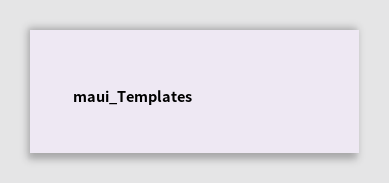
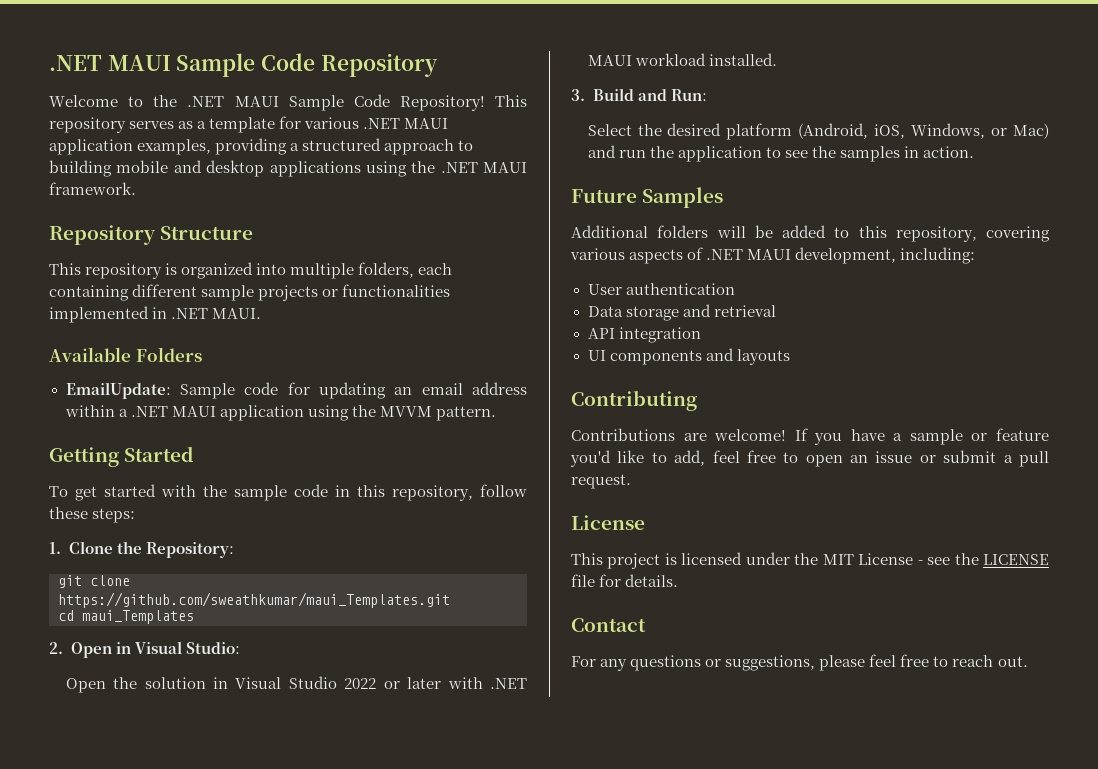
[73,90,192,105] maui_Templates -> [49,53,438,77] [49,94,527,111] [49,116,449,133] [49,138,474,155] [49,160,527,177] [49,182,136,195] [49,225,254,245] [49,262,453,279] [49,284,451,301] [49,306,262,323] [49,347,202,362] [65,382,528,399] [64,405,496,421] [49,446,195,467] [49,484,527,501] [49,507,136,523] [49,541,234,558] [58,575,130,588] [58,592,450,608] [58,610,194,624] [49,641,240,658] [65,676,527,693] [587,53,777,66] [571,88,707,101] [587,123,1049,140] [587,145,975,162] [571,187,724,208] [571,225,1050,242] [570,247,976,264] [587,283,735,295] [587,304,776,321] [587,327,701,343] [587,348,790,365] [571,390,697,411] [571,428,1049,445] [570,450,1049,467] [571,474,631,489] [571,515,645,530] [571,552,1049,569] [571,574,679,587] [571,618,646,632] [571,654,1028,671] .NET MAUI Sample Code Repository // Welcome to the .NET MAUI Sample Code Repository! This repository serves as a template for various .NET MAUI application examples, providing a structured approach to building mobile and desktop applications using the .NET MAUI framework. // Repository Structure // This repository is organized into multiple folders, each containing different sample projects or functionalities implemented in .NET MAUI. // Available Folders // EmailUpdate: Sample code for updating an email address within a .NET MAUI application using the MVVM pattern. // Getting Started // To get started with the sample code in this repository, follow these steps: // 1. Clone the Repository: // git clone https://github.com/sweathkumar/maui_Templates.git // cd maui_Templates // 2. Open in Visual Studio: // Open the solution in Visual Studio 2022 or later with .NET MAUI workload installed. // 3. Build and Run: // Select the desired platform (Android, iOS, Windows, or Mac) and run the application to see the samples in action. // Future Samples // Additional folders will be added to this repository, covering various aspects of .NET MAUI development, including: // User authentication // Data storage and retrieval // API integration // UI components and layouts // Contributing // Contributions are welcome! If you have a sample or feature you'd like to add, feel free to open an issue or submit a pull request. // License // This project is licensed under the MIT License - see the LICENSE file for details. // Contact // For any questions or suggestions, please feel free to reach out.

